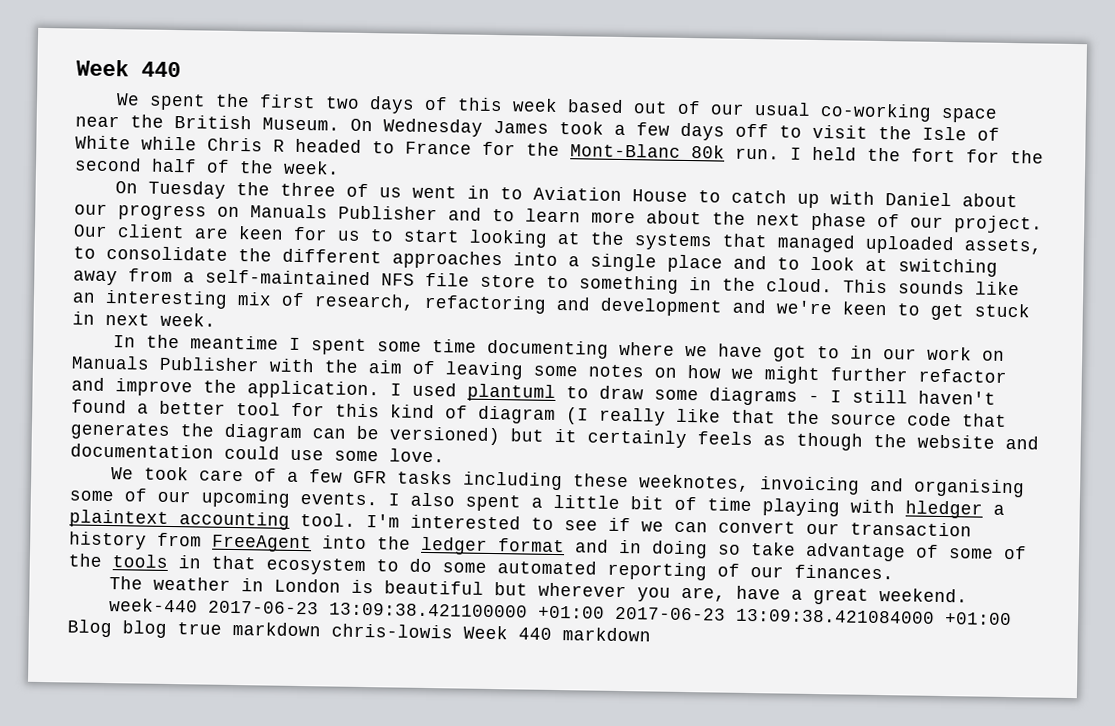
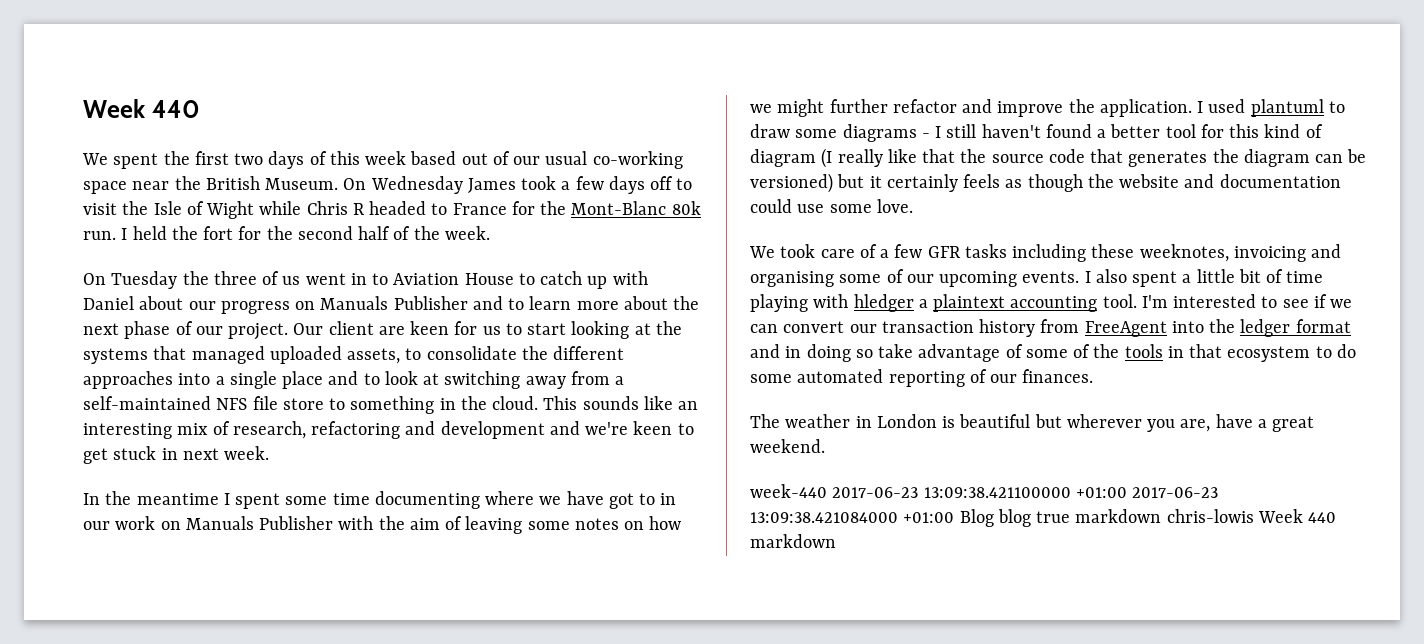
[75,135,131,150] White -> [206,201,255,219] Wight

